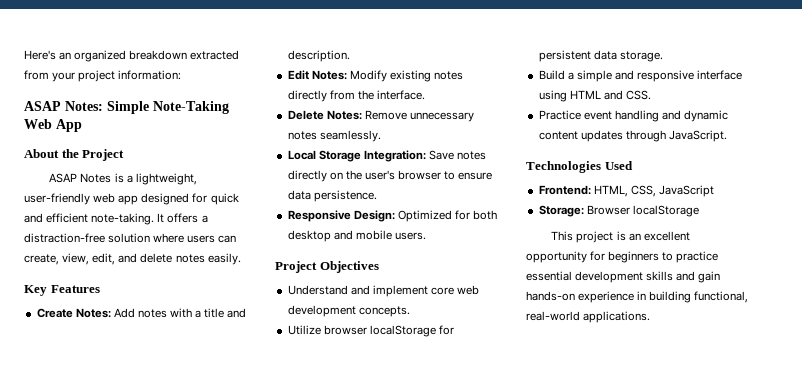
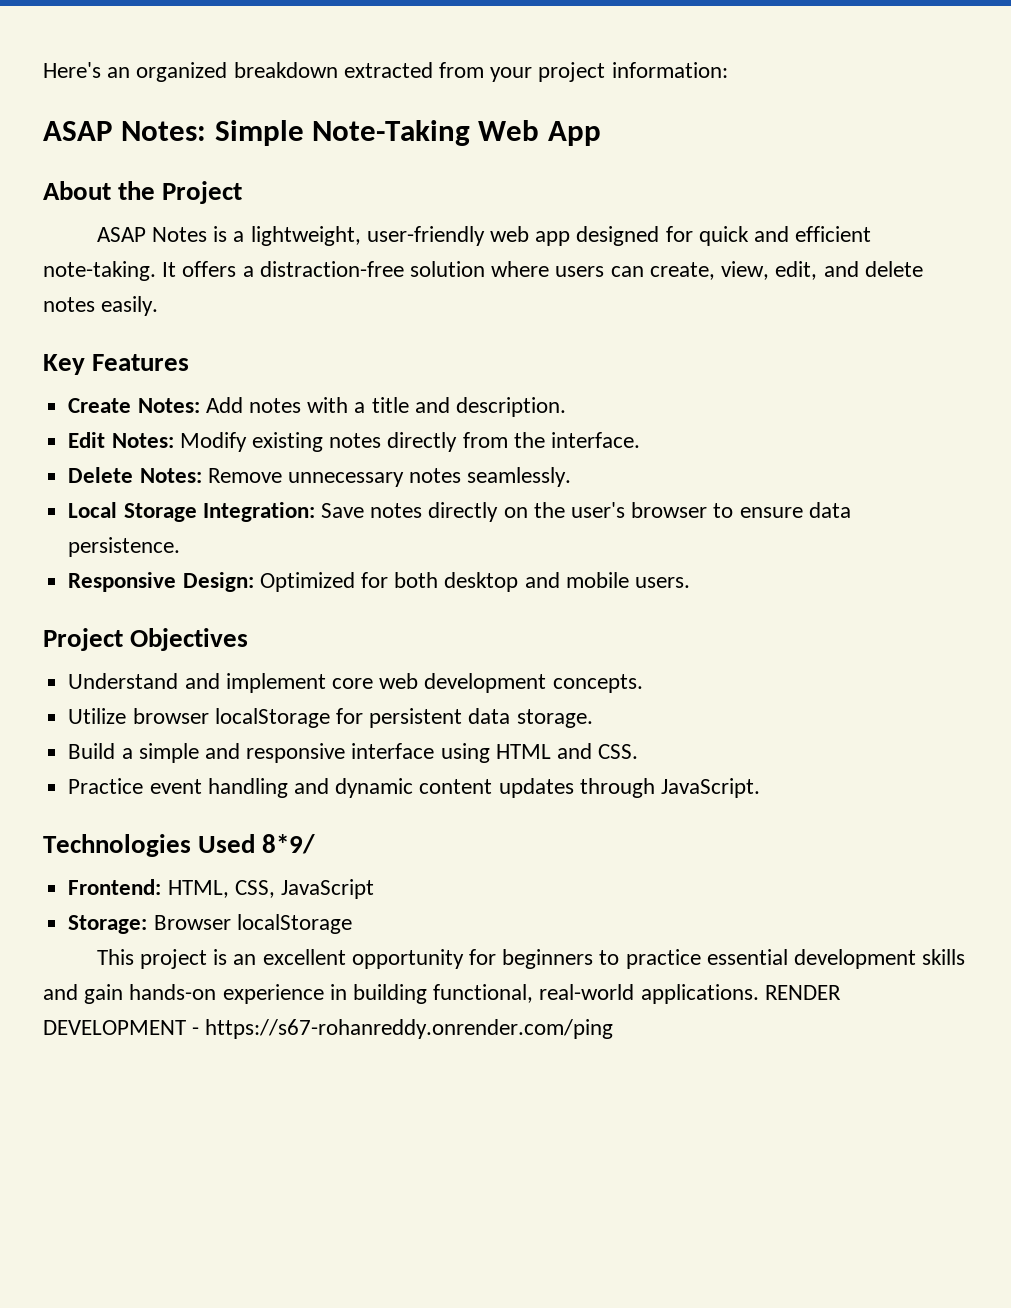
(633, 165) none -> [262,834,316,854] 8*9/
(651, 317) none -> [764,985,841,1000] [43,1019,614,1039] RENDER DEVELOPMENT - https://s67-rohanreddy.onrender.com/ping

